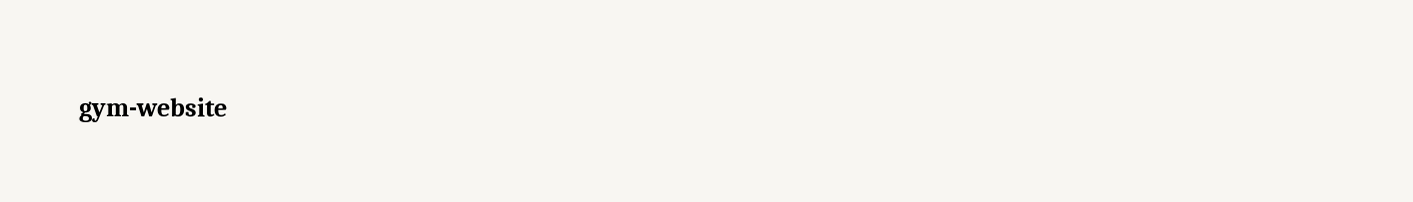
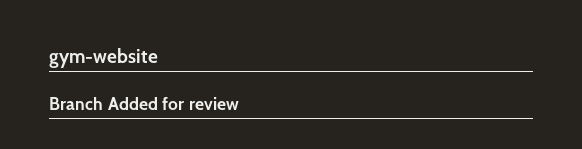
(228, 110) none -> [49,97,240,110] // Branch Added for review

